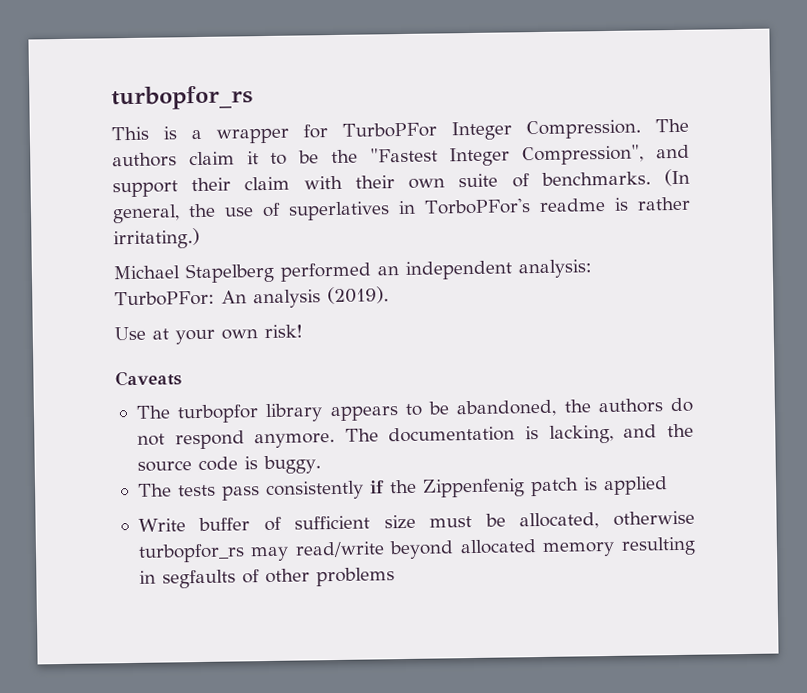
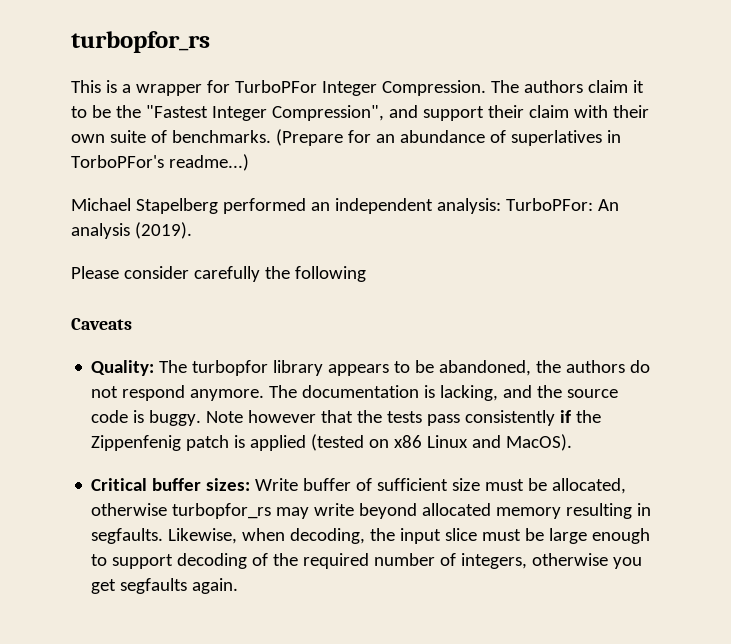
[664,168,690,187] [112,196,691,224] [113,227,200,250] (In general, the use of superlatives in TorboPFor's readme is rather irritating.) -> [275,129,621,146] [71,154,249,171] (Prepare for an abundance of superlatives in TorboPFor's readme...)
[114,324,303,345] Use at your own risk! -> [71,266,366,282] Please consider carefully the following
(182, 378) none -> [91,360,155,376] Quality:
[136,483,172,497] // The -> [206,410,383,423] Note however that the
(668, 486) // -> [311,434,573,451] [91,478,251,491] (tested on x86 Linux and MacOS). // Critical buffer sizes:
[294,541,385,558] read/write -> [314,503,355,516] write
[161,567,395,589] segfaults of other problems -> [91,528,651,544] [91,553,643,569] [91,578,239,594] segfaults. Likewise, when decoding, the input slice must be large enough to support decoding of the required number of integers, otherwise you get segfaults again.

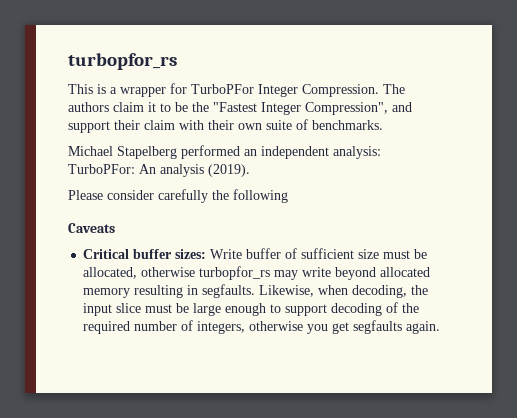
[275,129,621,146] [71,154,249,171] (Prepare for an abundance of superlatives in TorboPFor's readme...) -> (383, 125) none
[91,360,651,376] [91,385,619,401] [91,410,602,426] [91,434,573,451] // Quality: The turbopfor library appears to be abandoned, the authors do not respond anymore. The documentation is lacking, and the source code is buggy. Note however that the tests pass consistently if the Zippenfenig patch is applied (tested on x86 Linux and MacOS). -> (115, 228) none

